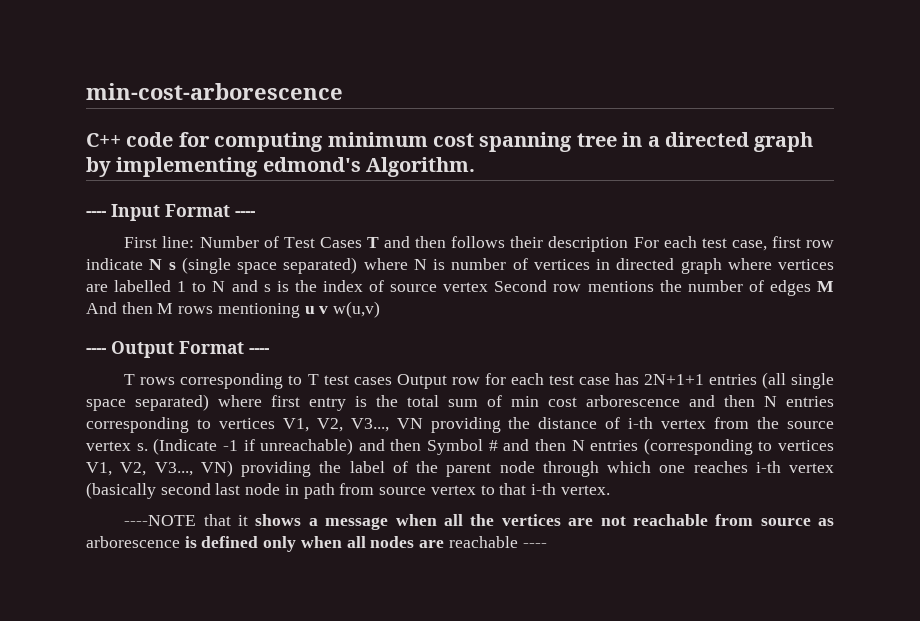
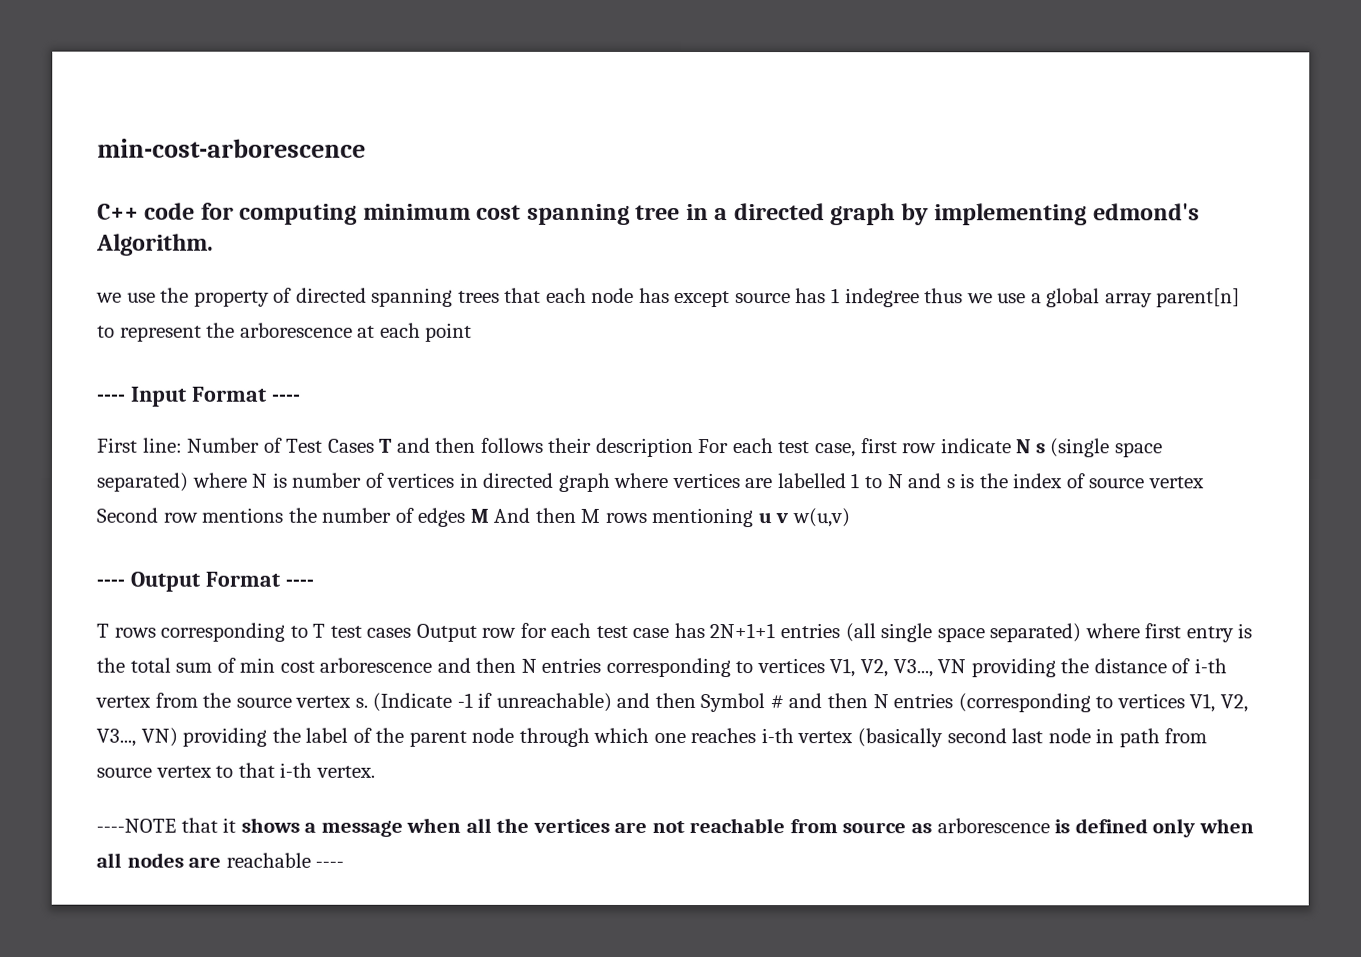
(476, 167) none -> [96,287,1241,308] [97,322,473,342] // we use the property of directed spanning trees that each node has except source has 1 indegree thus we use a global array parent[n] to represent the arborescence at each point

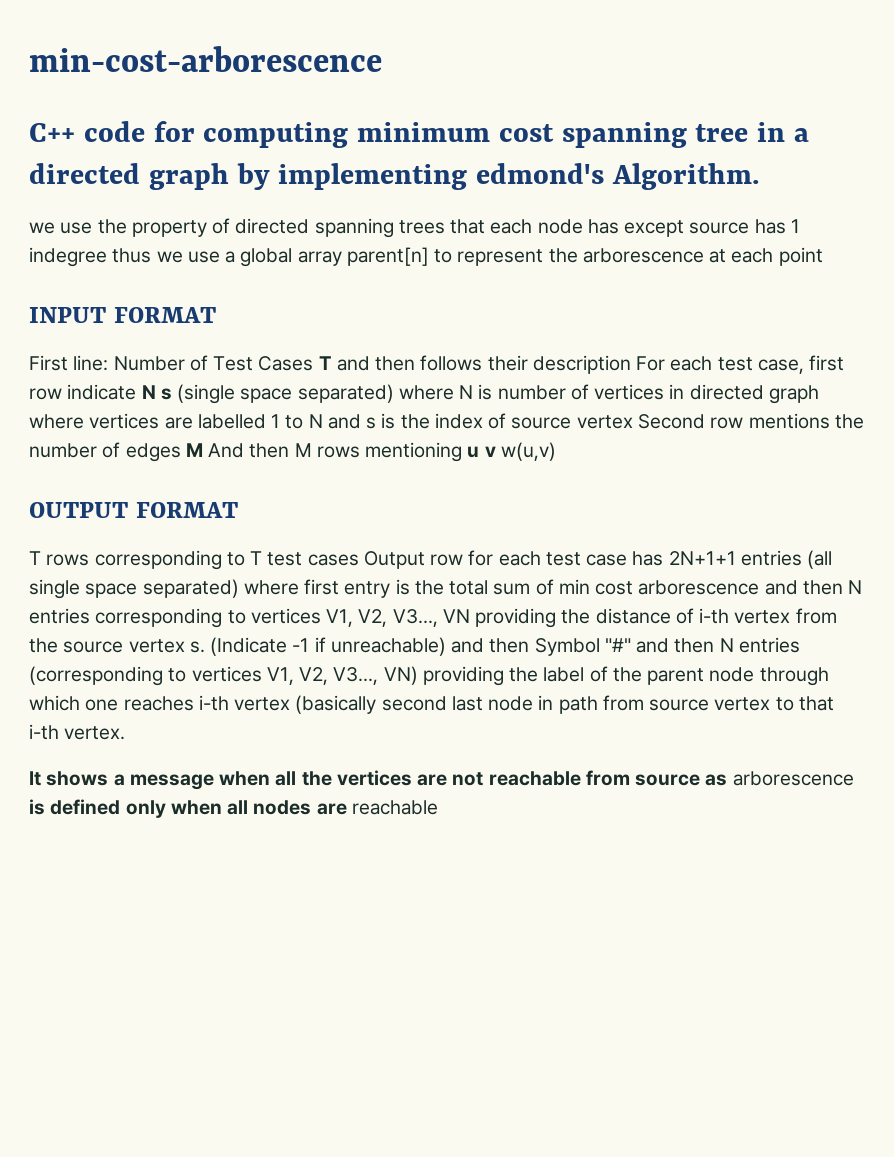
[97,386,301,407] ---- Input Format ---- -> [29,307,216,323] INPUT FORMAT
[96,571,314,592] ---- Output Format ---- -> [29,502,238,518] OUTPUT FORMAT
[769,695,784,709] # -> [604,638,631,652] "#"
[96,817,237,833] ----NOTE that it -> [29,771,41,786] It
[315,861,345,868] ---- -> (438, 807) none

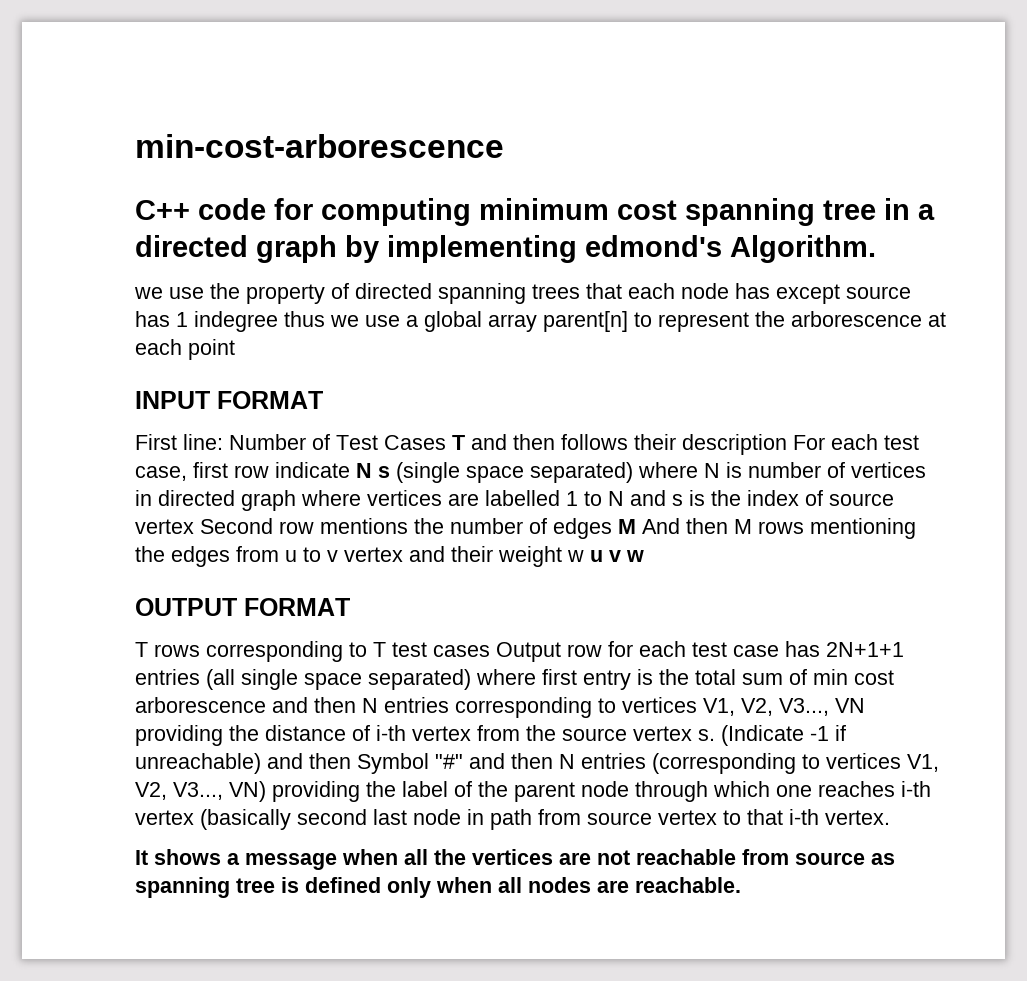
(463, 452) none -> [135,546,584,567] the edges from u to v vertex and their weight w
[500,442,556,461] w(u,v) -> [626,550,644,562] w
[732,771,854,786] arborescence -> [135,877,275,898] spanning tree
[351,800,438,815] reachable -> [635,877,741,893] reachable.

